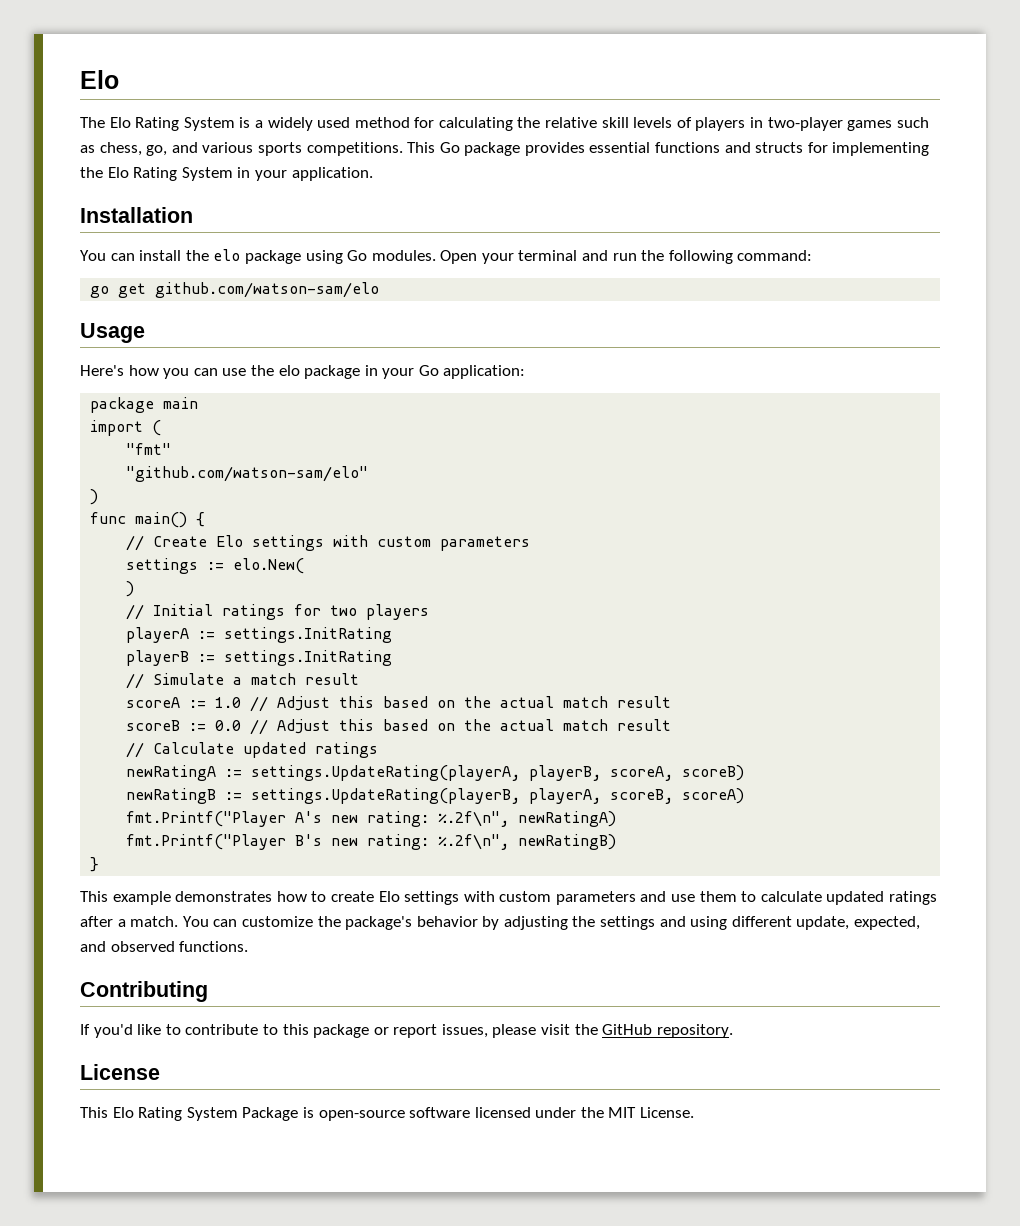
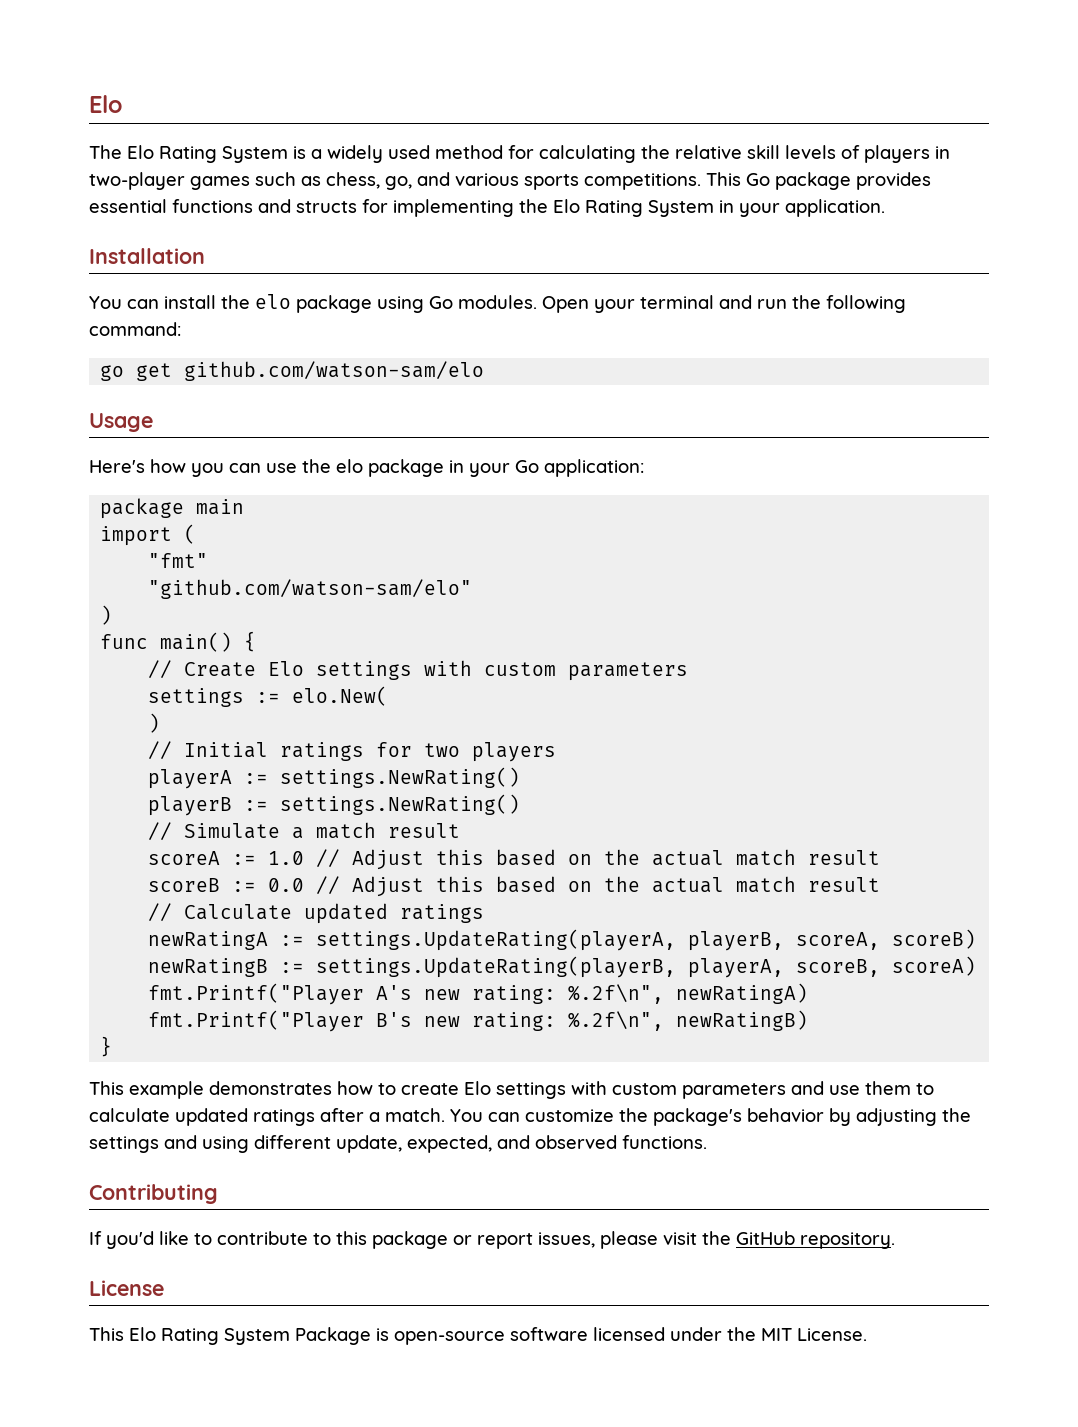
[224,627,393,643] settings.InitRating -> [280,767,521,788] settings.NewRating()
[224,650,393,666] settings.InitRating -> [280,794,521,815] settings.NewRating()

